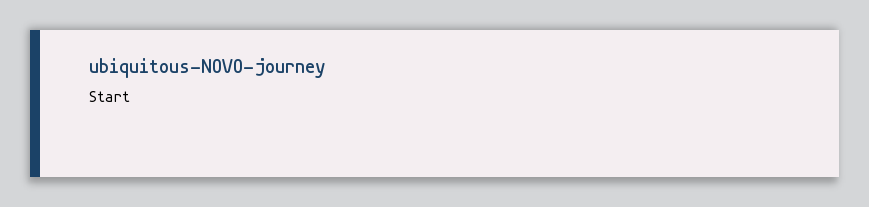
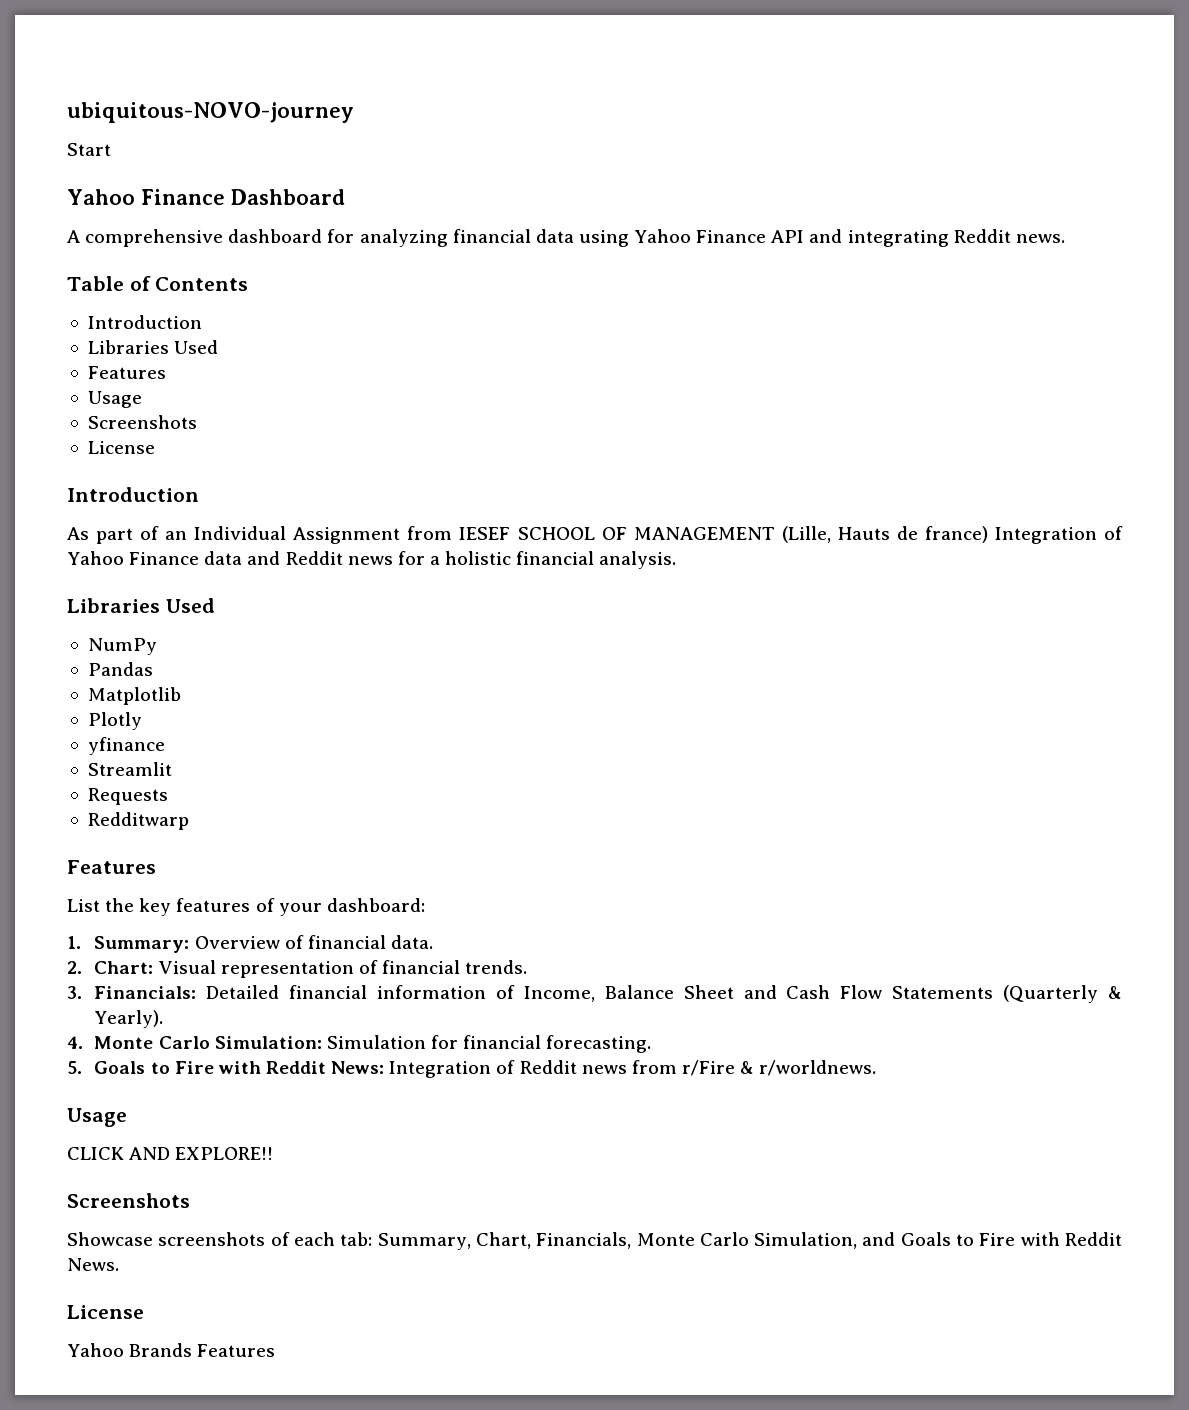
(130, 96) none -> [67,189,345,205] [67,229,1065,247] [67,276,249,291] [87,315,202,329] [87,340,219,354] [87,366,166,379] [87,391,142,408] [87,415,197,429] [87,441,155,454] [67,487,199,502] [67,526,1123,544] [67,551,677,569] [67,598,215,613] [87,638,157,655] [87,662,153,676] [87,687,181,705] [87,712,142,730] [87,737,165,755] [87,762,172,776] [87,788,168,805] [87,812,189,830] [67,860,156,874] [67,898,425,916] [67,935,434,953] [67,960,528,978] [67,985,1123,1003] [94,1010,164,1028] [67,1035,652,1053] [67,1060,877,1078] [67,1108,127,1127] [67,1147,274,1160] [67,1193,190,1208] [67,1232,1122,1250] [67,1258,119,1271] [67,1305,144,1319] [67,1343,276,1357] // Yahoo Finance Dashboard // A comprehensive dashboard for analyzing financial data using Yahoo Finance API and integrating Reddit news. // Table of Contents // Introduction // Libraries Used // Features // Usage // Screenshots // License // Introduction // As part of an Individual Assignment from IESEF SCHOOL OF MANAGEMENT (Lille, Hauts de france) Integration of Yahoo Finance data and Reddit news for a holistic financial analysis. // Libraries Used // NumPy // Pandas // Matplotlib // Plotly // yfinance // Streamlit // Requests // Redditwarp // Features // List the key features of your dashboard: // 1. Summary: Overview of financial data. // 2. Chart: Visual representation of financial trends. // 3. Financials: Detailed financial information of Income, Balance Sheet and Cash Flow Statements (Quarterly & Yearly). // 4. Monte Carlo Simulation: Simulation for financial forecasting. // 5. Goals to Fire with Reddit News: Integration of Reddit news from r/Fire & r/worldnews. // Usage // CLICK AND EXPLORE!! // Screenshots // Showcase screenshots of each tab: Summary, Chart, Financials, Monte Carlo Simulation, and Goals to Fire with Reddit News. // License // Yahoo Brands Features

